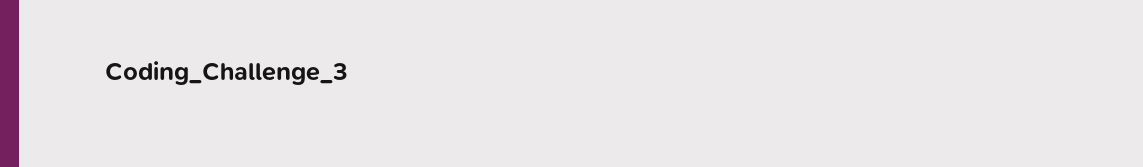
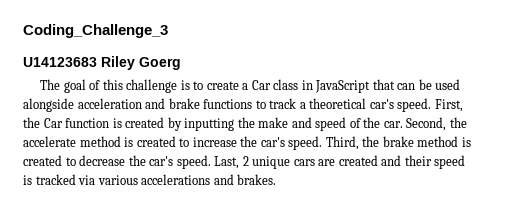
(348, 73) none -> [23,56,181,70] [40,79,461,93] [23,98,463,112] [23,117,467,131] [23,136,471,150] [23,155,466,169] [23,174,277,185] // U14123683 Riley Goerg // The goal of this challenge is to create a Car class in JavaScript that can be used alongside acceleration and brake functions to track a theoretical car's speed. First, the Car function is created by inputting the make and speed of the car. Second, the accelerate method is created to increase the car's speed. Third, the brake method is created to decrease the car's speed. Last, 2 unique cars are created and their speed is tracked via various accelerations and brakes.

